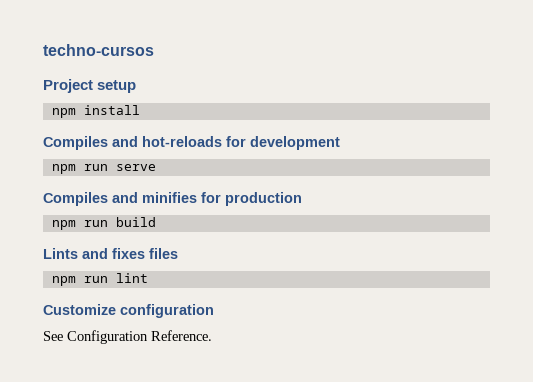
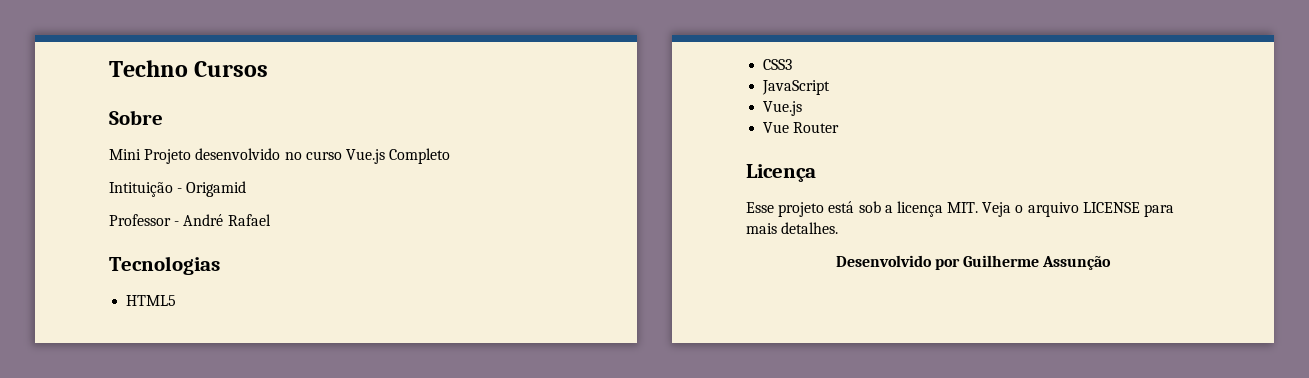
[43,44,154,56] [43,79,137,93] [51,105,140,118] [43,136,340,150] [51,164,156,174] [43,192,302,206] [51,217,156,230] [43,248,178,259] [51,273,148,286] [43,304,214,318] [43,330,212,344] techno-cursos // Project setup // npm install // Compiles and hot-reloads for development // npm run serve // Compiles and minifies for production // npm run build // Lints and fixes files // npm run lint // Customize configuration // See Configuration Reference. -> [109,60,269,77] [109,110,163,125] [109,148,451,164] [109,181,247,197] [109,214,271,226] [109,256,220,275] [126,295,177,306] [763,59,793,70] [762,80,831,95] [763,101,803,116] [763,122,840,133] [746,164,816,182] [746,201,1175,217] [746,222,839,234] [835,255,1112,270] Techno Cursos // Sobre // Mini Projeto desenvolvido no curso Vue.js Completo // Intituição - Origamid // Professor - André Rafael // Tecnologias // HTML5 // CSS3 // JavaScript // Vue.js // Vue Router // Licença // Esse projeto está sob a licença MIT. Veja o arquivo LICENSE para mais detalhes. // Desenvolvido por Guilherme Assunção

